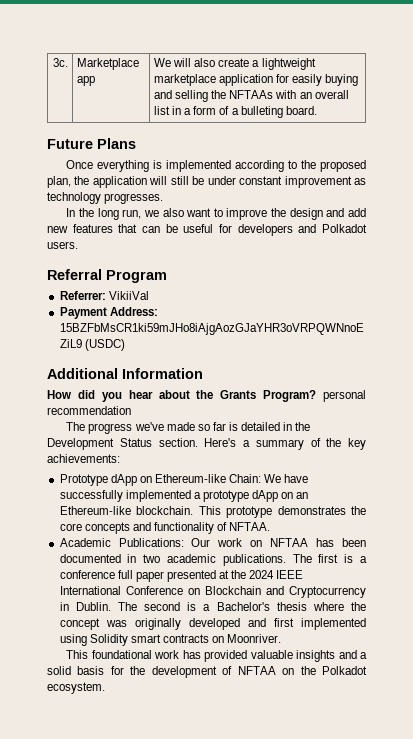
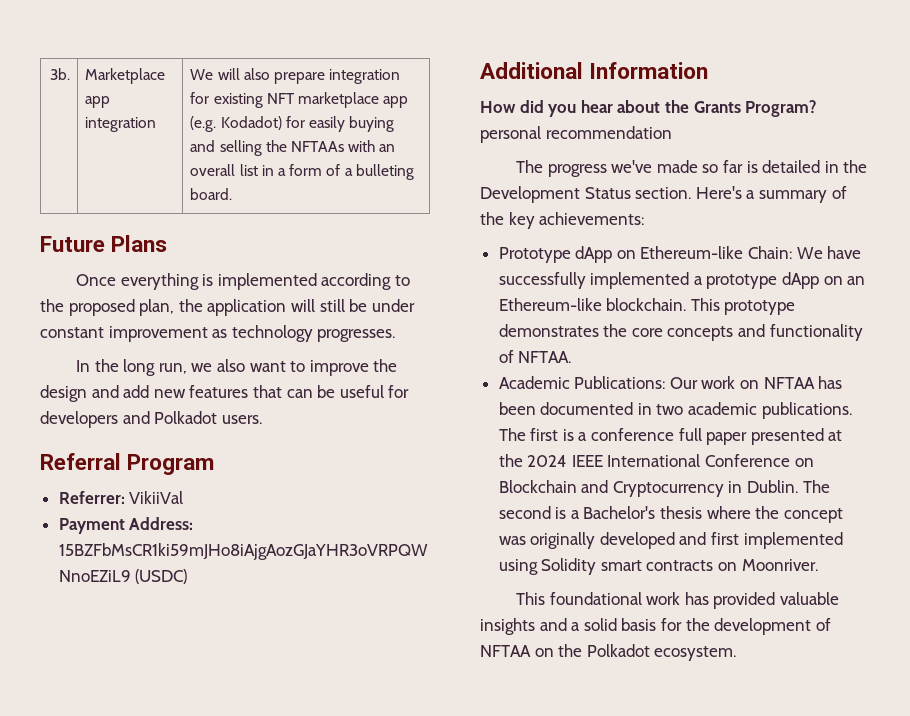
[53,58,69,67] 3c. -> [49,68,70,80] 3b.
(95, 81) none -> [85,117,157,132] integration
[218,58,316,70] [153,74,274,86] create a lightweight marketplace application -> [274,69,401,84] [190,92,409,108] [190,116,282,132] prepare integration for existing NFT marketplace app (e.g. Kodadot)

